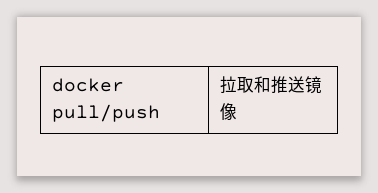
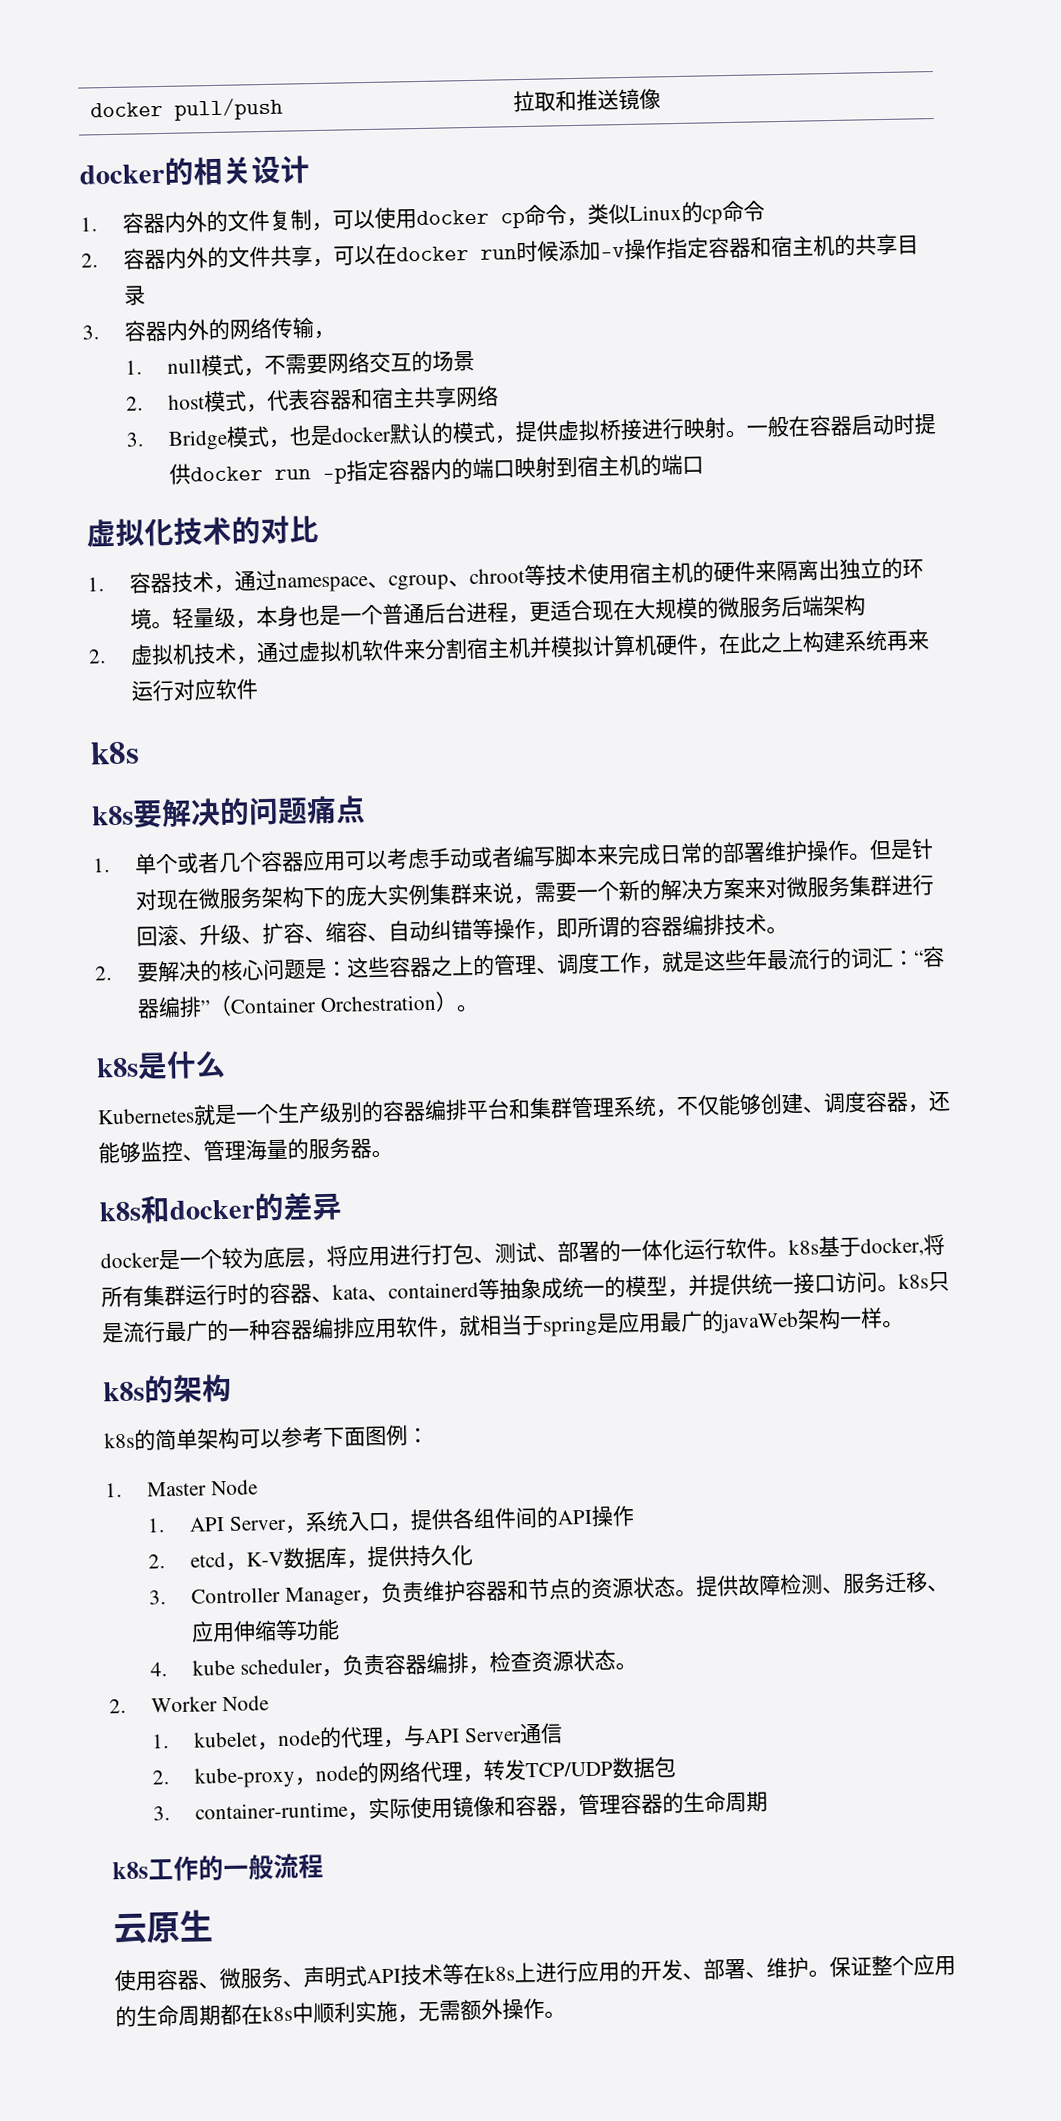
(238, 111) none -> [79,155,310,186] [80,200,765,234] [81,233,919,270] [122,285,146,306] [82,317,335,342] [124,350,475,377] [125,385,499,413] [125,413,936,451] [168,453,704,485] [86,515,319,548] [87,557,924,594] [129,594,866,630] [88,629,930,666] [130,678,258,702] [90,741,140,765] [91,795,366,828] [93,838,934,875] [134,874,934,911] [135,913,788,947] [95,945,945,983] [136,991,479,1019] [96,1050,226,1080] [97,1089,951,1126] [98,1137,393,1164] [99,1192,343,1224] [100,1234,945,1271] [101,1271,950,1308] [102,1307,904,1344] [103,1373,232,1404] [104,1424,429,1451] [105,1479,258,1498] [146,1505,635,1534] [147,1544,473,1572] [148,1571,949,1607] [190,1618,340,1643] [149,1649,637,1678] [109,1695,269,1714] [150,1722,563,1751] [151,1756,676,1789] [152,1791,768,1821] [112,1853,324,1882] [113,1909,214,1945] [114,1954,956,1992] [115,1997,566,2028] // docker的相关设计 // 1.容器内外的文件复制，可以使用docker cp命令，类似Linux的cp命令 // 2.容器内外的文件共享，可以在docker run时候添加-v操作指定容器和宿主机的共享目录 // 3.容器内外的网络传输， // 1. null模式，不需要网络交互的场景 // 2. host模式，代表容器和宿主共享网络 // 3. Bridge模式，也是docker默认的模式，提供虚拟桥接进行映射。一般在容器启动时提供docker run -p指定容器内的端口映射到宿主机的端口 // 虚拟化技术的对比 // 1.容器技术，通过namespace、cgroup、chroot等技术使用宿主机的硬件来隔离出独立的环境。轻量级，本身也是一个普通后台进程，更适合现在大规模的微服务后端架构 // 2.虚拟机技术，通过虚拟机软件来分割宿主机并模拟计算机硬件，在此之上构建系统再来运行对应软件 // k8s // k8s要解决的问题痛点 // 1.单个或者几个容器应用可以考虑手动或者编写脚本来完成日常的部署维护操作。但是针对现在微服务架构下的庞大实例集群来说，需要一个新的解决方案来对微服务集群进行回滚、升级、扩容、缩容、自动纠错等操作，即所谓的容器编排技术。 // 2.要解决的核心问题是：这些容器之上的管理、调度工作，就是这些年最流行的词汇：“容器编排”（Container Orchestration）。 // k8s是什么 // Kubernetes就是一个生产级别的容器编排平台和集群管理系统，不仅能够创建、调度容器，还能够监控、管理海量的服务器。 // k8s和docker的差异 // docker是一个较为底层，将应用进行打包、测试、部署的一体化运行软件。k8s基于docker,将所有集群运行时的容器、kata、containerd等抽象成统一的模型，并提供统一接口访问。k8s只是流行最广的一种容器编排应用软件，就相当于spring是应用最广的javaWeb架构一样。 // k8s的架构 // k8s的简单架构可以参考下面图例： // 1. Master Node // 1. API Server，系统入口，提供各组件间的API操作 // 2. etcd，K-V数据库，提供持久化 // 3. Controller Manager，负责维护容器和节点的资源状态。提供故障检测、服务迁移、应用伸缩等功能 // 4. kube scheduler，负责容器编排，检查资源状态。 // 2. Worker Node // 1. kubelet，node的代理，与API Server通信 // 2. kube-proxy，node的网络代理，转发TCP/UDP数据包 // 3. container-runtime，实际使用镜像和容器，管理容器的生命周期 // k8s工作的一般流程 // 云原生 // 使用容器、微服务、声明式API技术等在k8s上进行应用的开发、部署、维护。保证整个应用的生命周期都在k8s中顺利实施，无需额外操作。

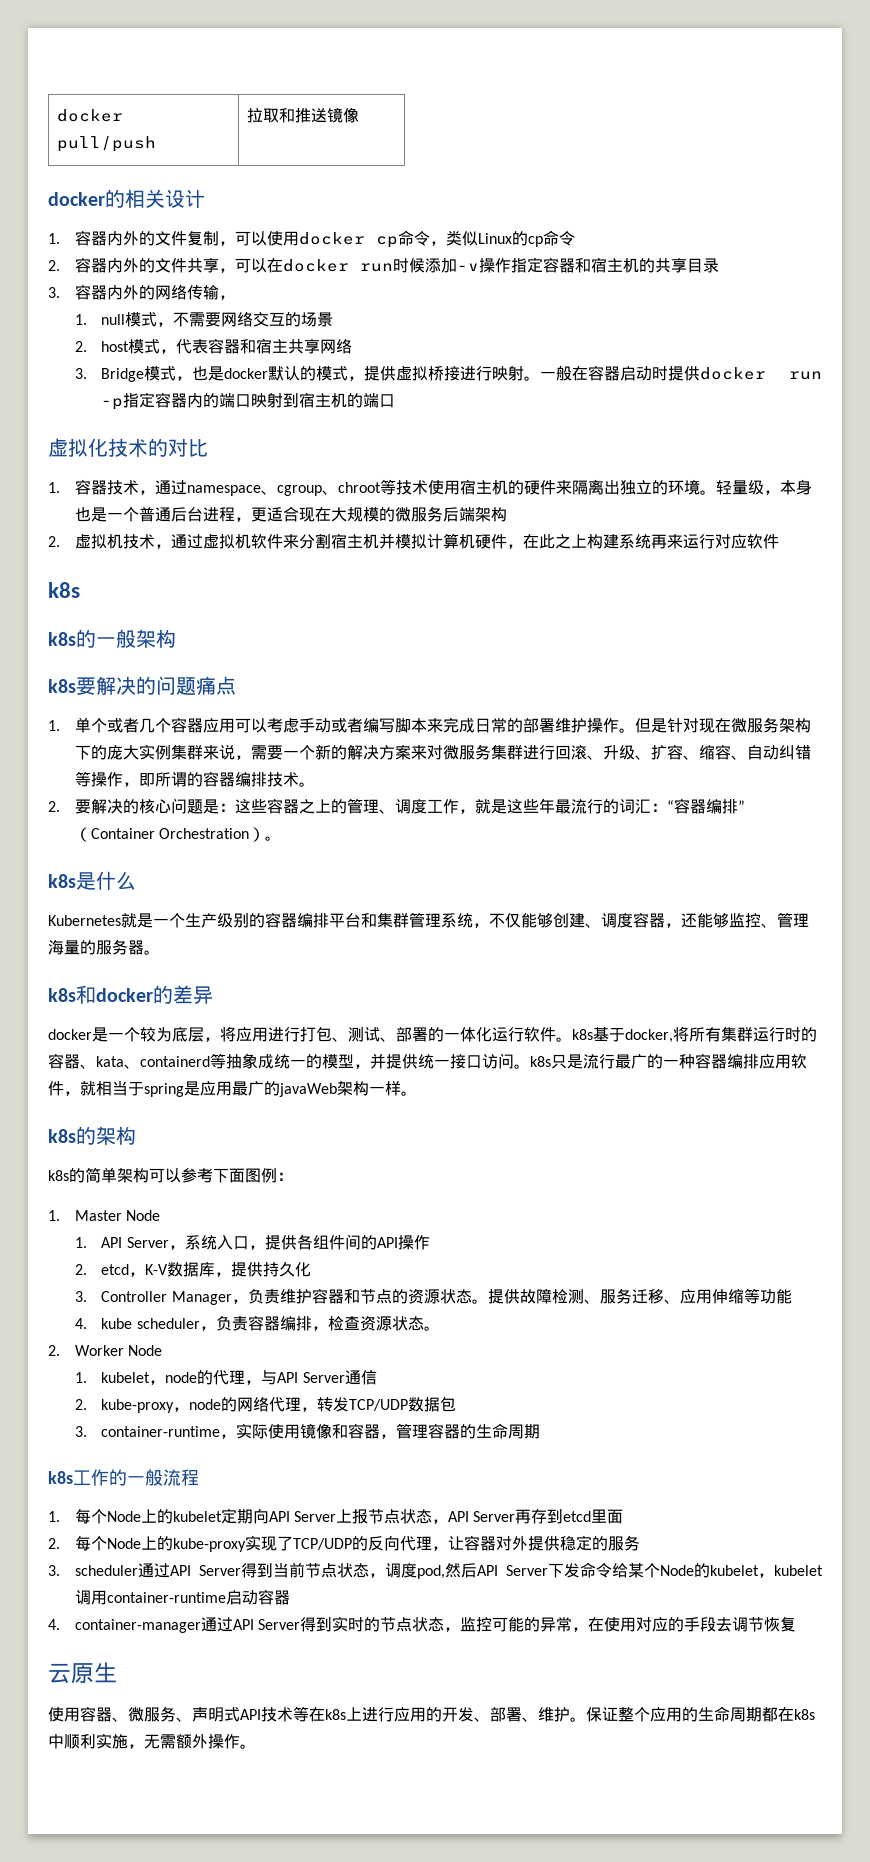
(140, 753) none -> [48,629,176,648] // k8s的一般架构
(324, 1866) none -> [48,1508,624,1524] [48,1535,640,1552] [48,1562,823,1579] [74,1589,290,1605] [48,1616,796,1633] // 1.每个Node上的kubelet定期向API Server上报节点状态，API Server再存到etcd里面 // 2.每个Node上的kube-proxy实现了TCP/UDP的反向代理，让容器对外提供稳定的服务 // 3. scheduler通过API Server得到当前节点状态，调度pod,然后API Server下发命令给某个Node的kubelet，kubelet调用container-runtime启动容器 // 4. container-manager通过API Server得到实时的节点状态，监控可能的异常，在使用对应的手段去调节恢复

